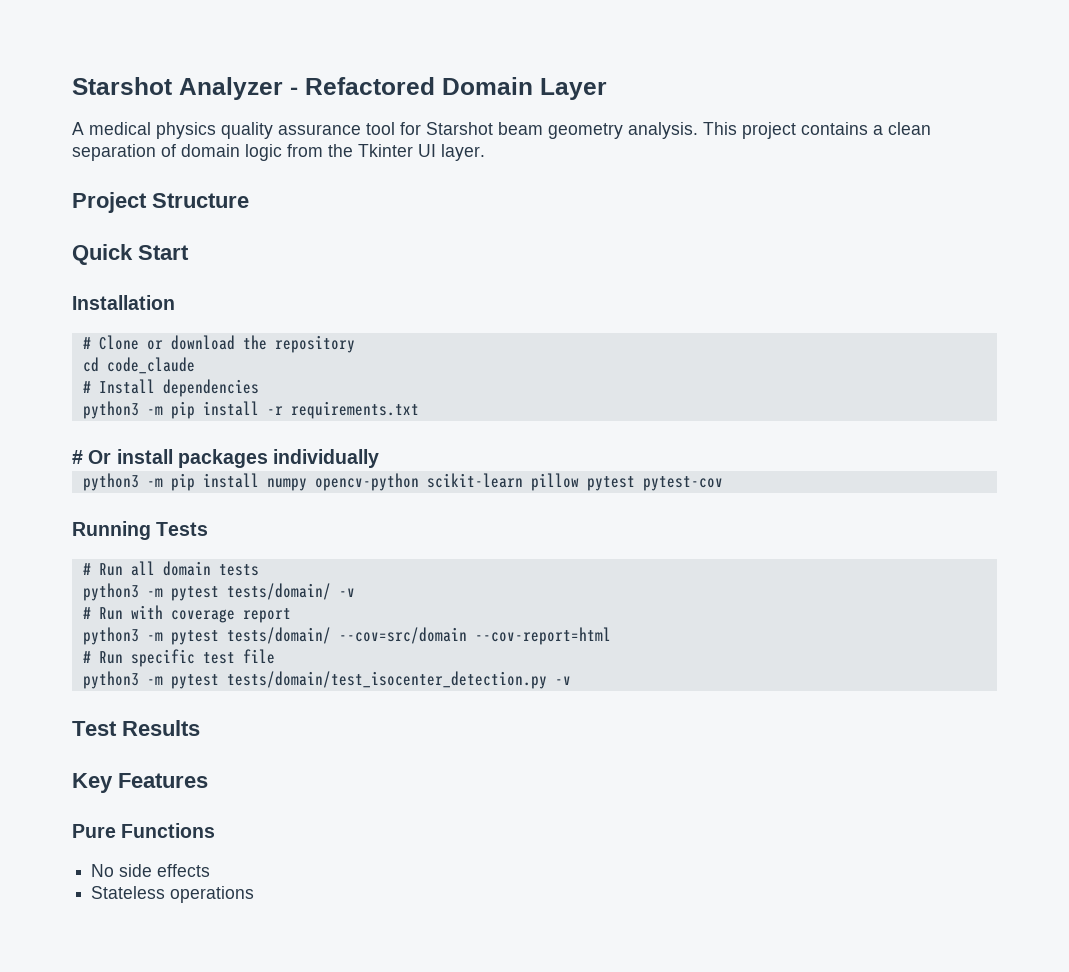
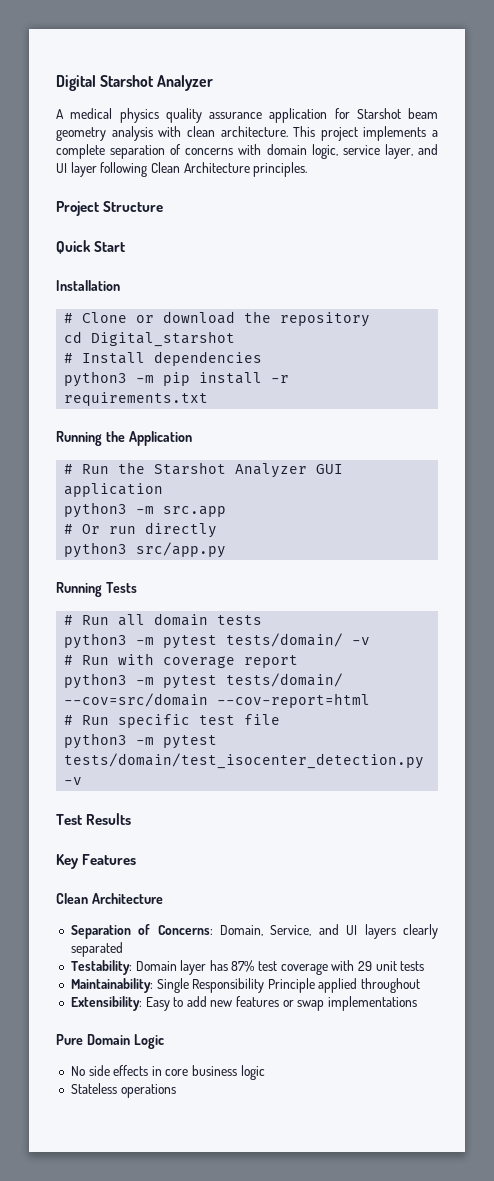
[72,77,607,100] Starshot Analyzer - Refactored Domain Layer -> [56,75,214,91] Digital Starshot Analyzer
[366,122,395,135] tool -> [269,108,328,123] application
[628,122,931,139] [72,144,485,161] analysis. This project contains a clean separation of domain logic from the Tkinter UI layer. -> [111,126,438,141] [56,144,438,159] [56,162,308,177] analysis with clean architecture. This project implements a complete separation of concerns with domain logic, service layer, and UI layer following Clean Architecture principles.
[106,357,195,374] code_claude -> [91,331,236,347] Digital_starshot
[72,449,380,468] [82,473,723,491] # Or install packages individually // python3 -m pip install numpy opencv-python scikit-learn pillow pytest pytest-cov -> [56,431,192,446] [64,462,344,478] [64,483,164,497] [64,502,227,518] [64,522,218,538] [64,542,227,558] Running the Application // # Run the Starshot Analyzer GUI application // python3 -m src.app // # Or run directly // python3 src/app.py
(208, 780) none -> [56,893,163,904] [70,924,438,939] [70,942,123,957] [70,960,425,975] [70,978,421,993] [70,996,418,1011] // Clean Architecture // Separation of Concerns: Domain, Service, and UI layers clearly separated // Testability: Domain layer has 87% test coverage with 29 unit tests // Maintainability: Single Responsibility Principle applied throughout // Extensibility: Easy to add new features or swap implementations
[121,823,216,838] Functions -> [86,1034,164,1049] Domain Logic
(211, 870) none -> [151,1065,265,1080] in core business logic

